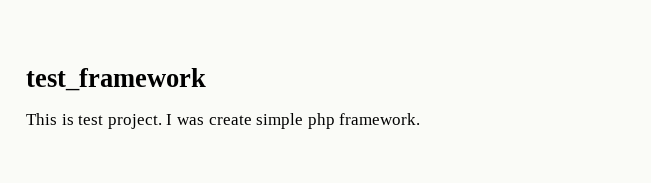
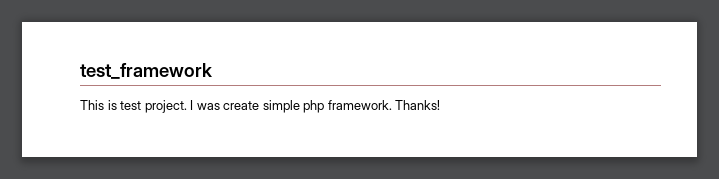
(421, 119) none -> [395,100,441,110] Thanks!

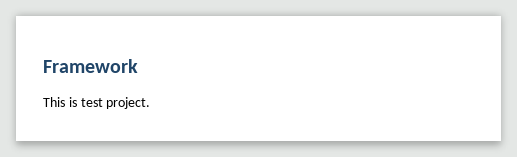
[80,63,212,79] test_framework -> [43,59,138,73] Framework
[190,100,441,113] I was create simple php framework. Thanks! -> (151, 103) none

